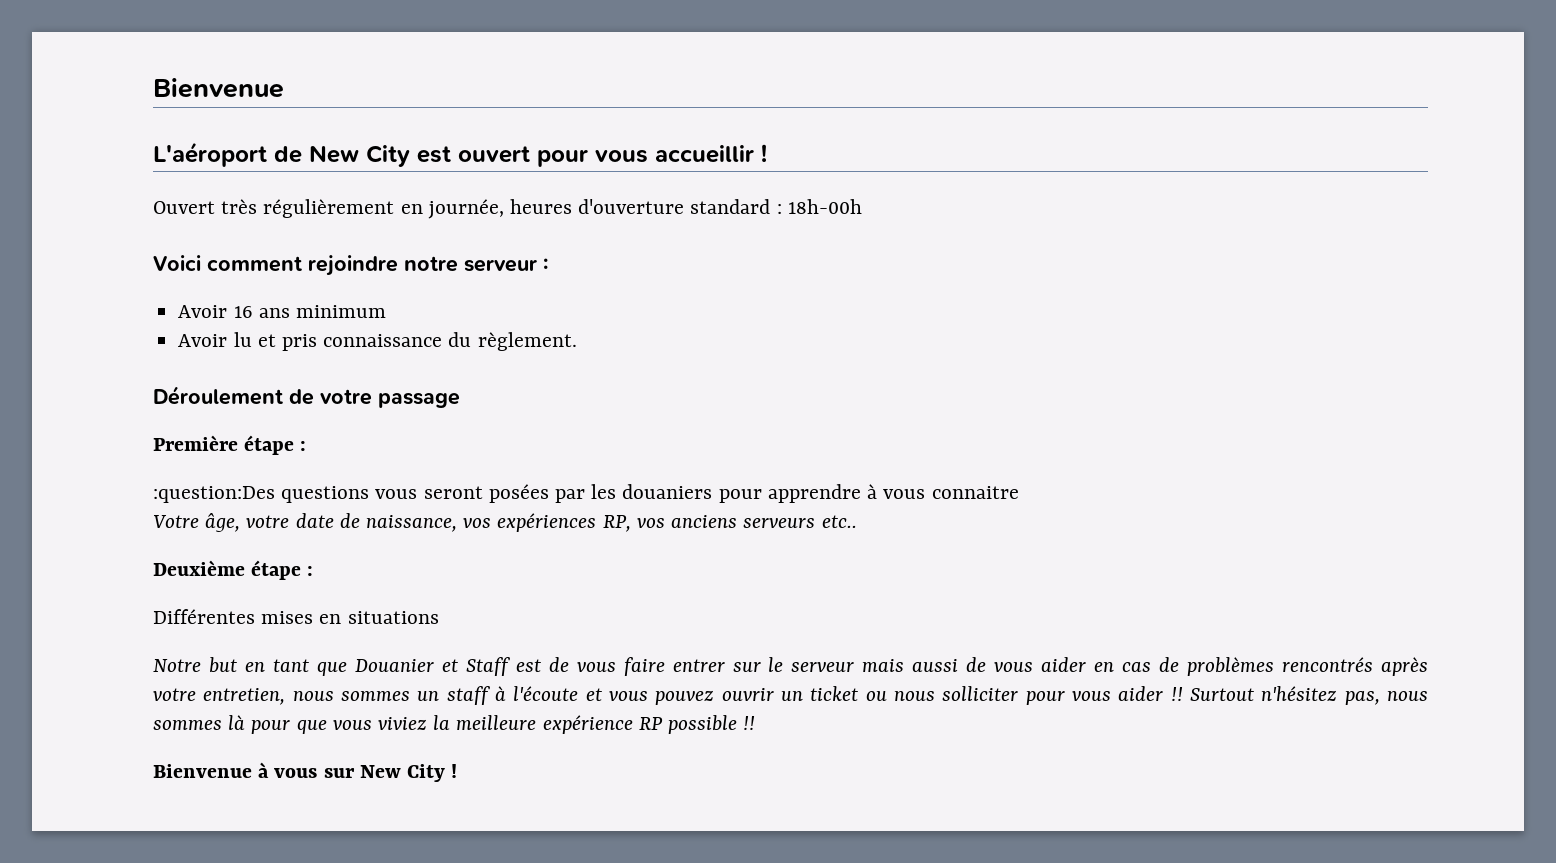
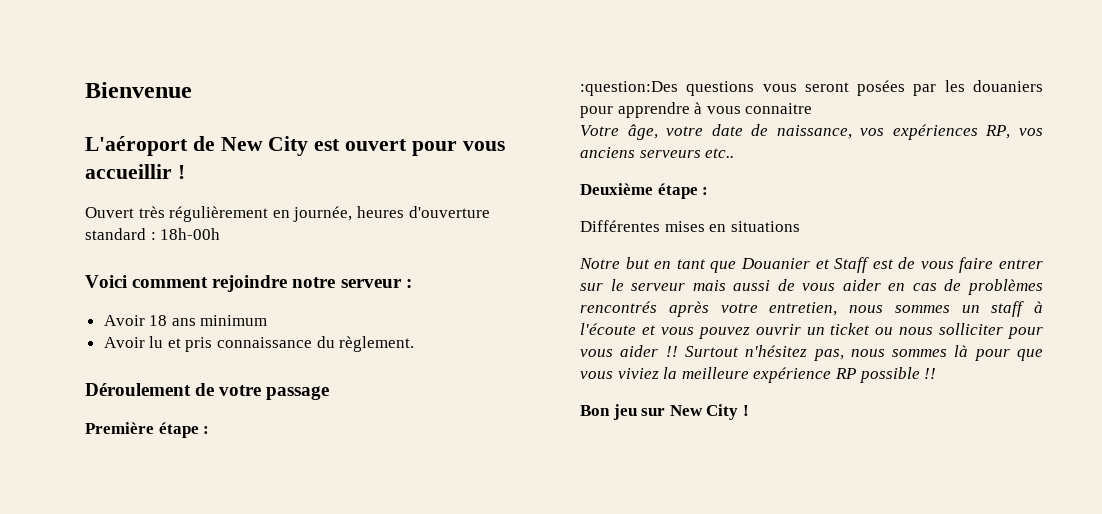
[233,306,253,318] 16 -> [149,315,168,326] 18
[153,762,318,778] Bienvenue à vous -> [580,404,637,420] Bon jeu

